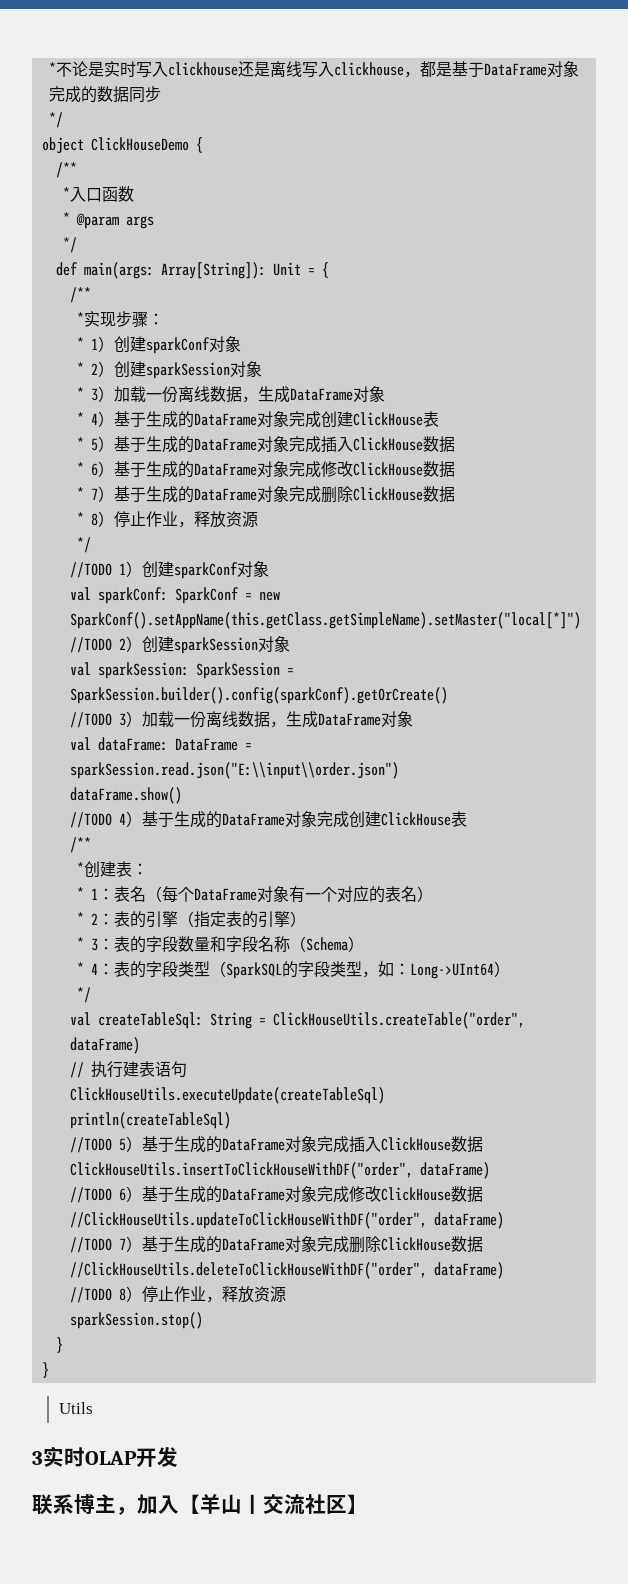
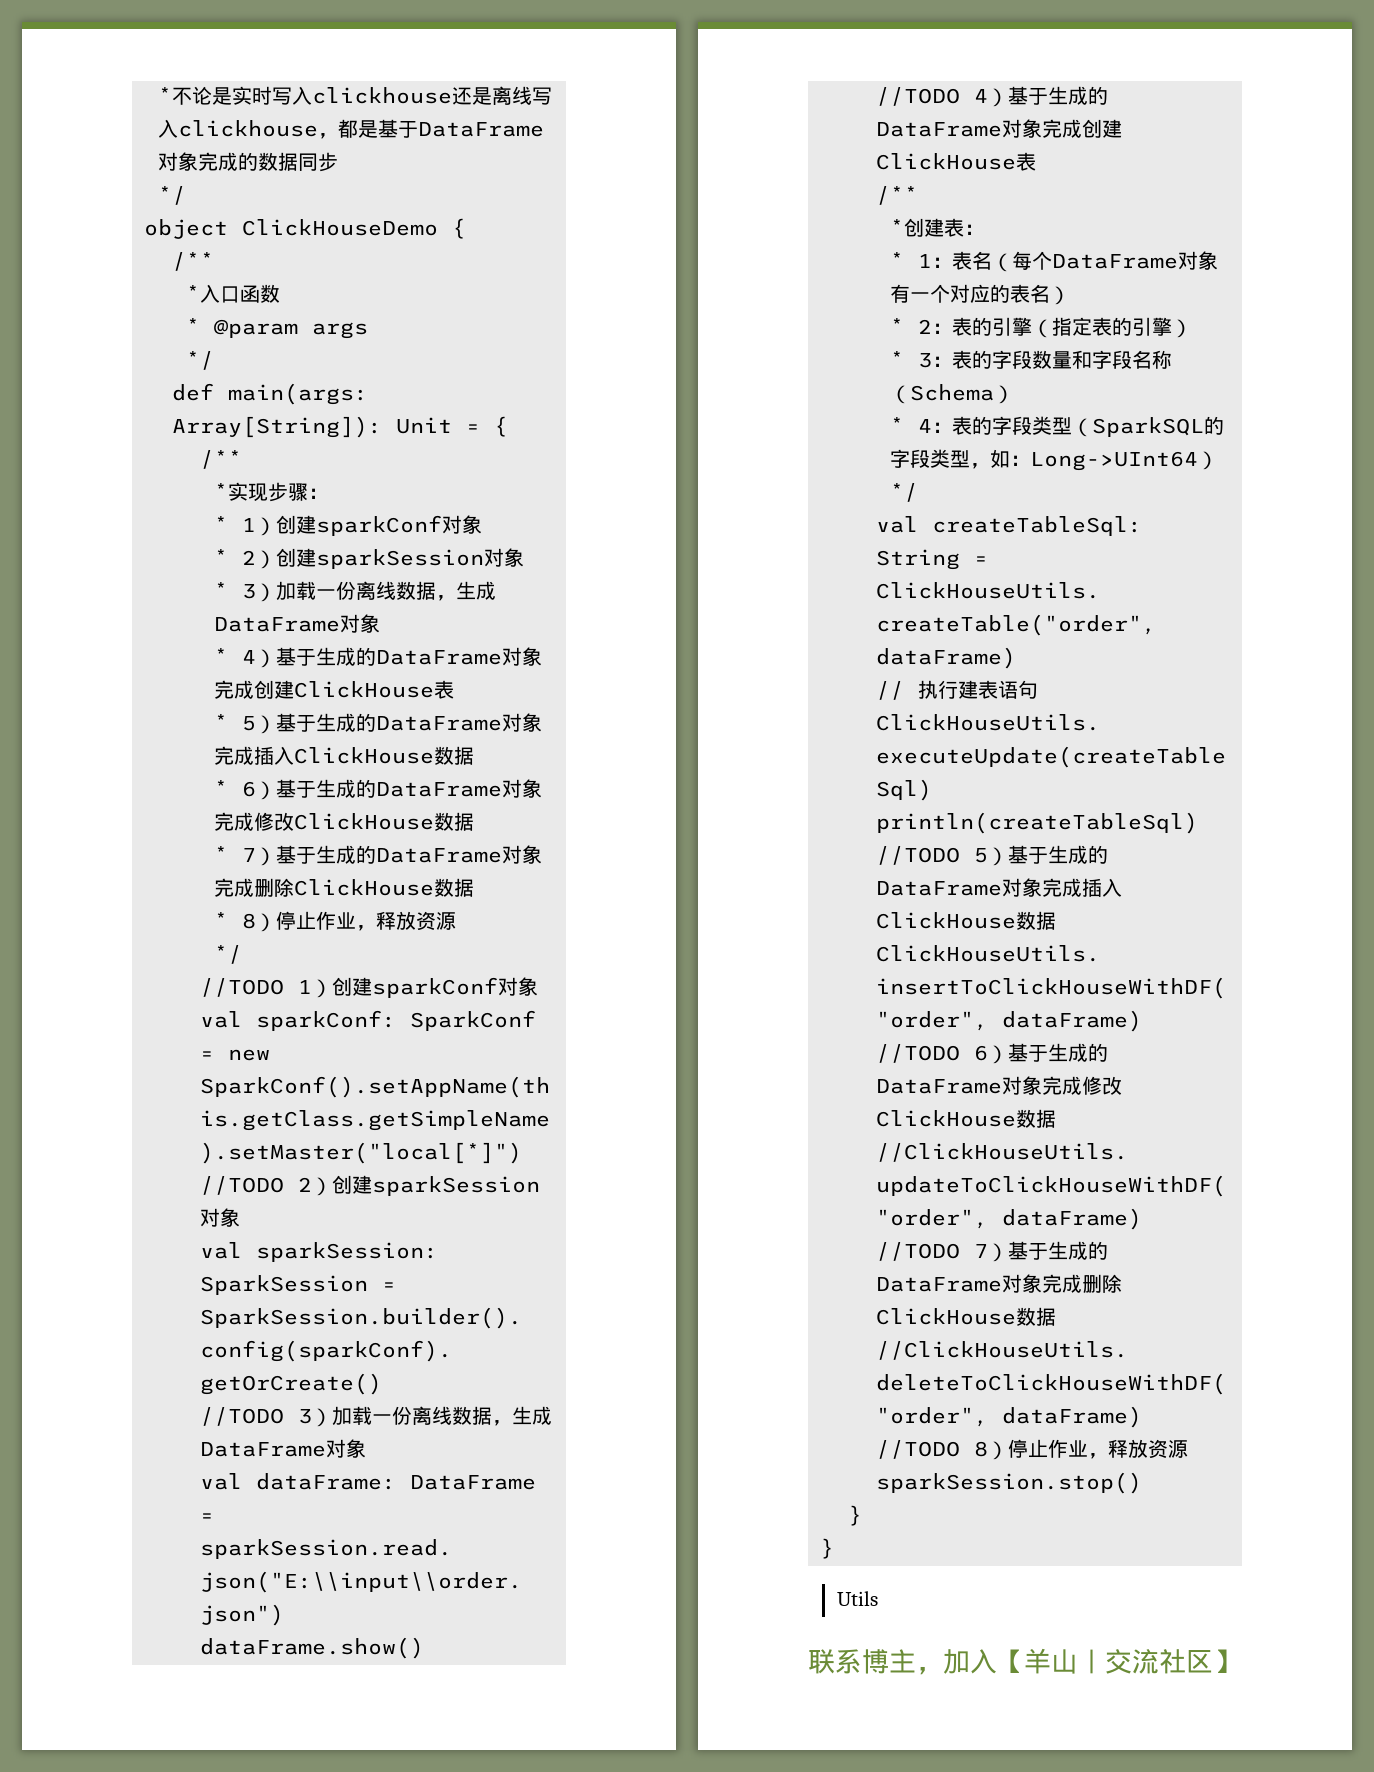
[32,1446,178,1467] // 3实时OLAP开发 -> (878, 1598) none

